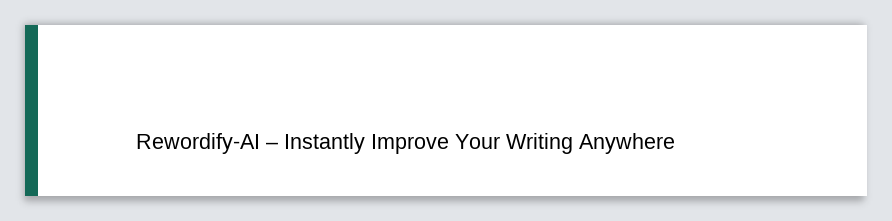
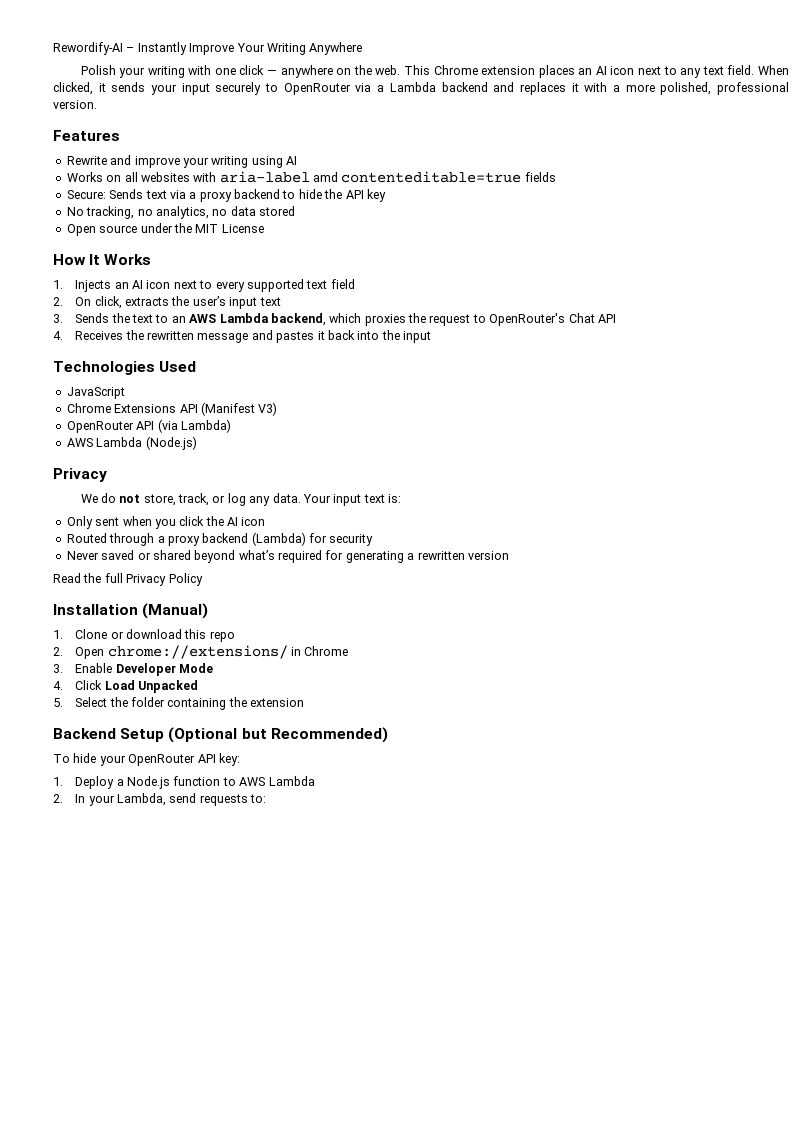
(675, 143) none -> [80,65,789,78] [53,82,790,95] [53,100,97,109] [53,130,120,141] [66,155,297,168] [66,171,556,183] [66,189,386,202] [66,206,295,219] [66,223,264,236] [53,254,152,265] [53,279,355,292] [53,296,281,309] [53,313,616,326] [53,330,431,343] [53,361,197,375] [66,387,125,399] [66,402,278,416] [66,419,231,433] [66,436,197,450] [53,468,107,482] [80,493,402,506] [66,516,266,529] [66,532,374,546] [66,550,509,563] [53,573,203,586] [53,603,209,619] [53,629,235,642] [53,645,349,659] [53,663,213,676] [53,680,198,693] [53,697,305,710] [53,727,388,743] [53,753,240,766] [53,776,315,789] [53,793,267,806] // Polish your writing with one click — anywhere on the web. This Chrome extension places an AI icon next to any text field. When clicked, it sends your input securely to OpenRouter via a Lambda backend and replaces it with a more polished, professional version. // Features // Rewrite and improve your writing using AI // Works on all websites with aria-label amd contenteditable=true fields // Secure: Sends text via a proxy backend to hide the API key // No tracking, no analytics, no data stored // Open source under the MIT License // How It Works // 1. Injects an AI icon next to every supported text field // 2. On click, extracts the user’s input text // 3. Sends the text to an AWS Lambda backend, which proxies the request to OpenRouter's Chat API // 4. Receives the rewritten message and pastes it back into the input // Technologies Used // JavaScript // Chrome Extensions API (Manifest V3) // OpenRouter API (via Lambda) // AWS Lambda (Node.js) // Privacy // We do not store, track, or log any data. Your input text is: // Only sent when you click the AI icon // Routed through a proxy backend (Lambda) for security // Never saved or shared beyond what’s required for generating a rewritten version // Read the full Privacy Policy // Installation (Manual) // 1. Clone or download this repo // 2. Open chrome://extensions/ in Chrome // 3. Enable Developer Mode // 4. Click Load Unpacked // 5. Select the folder containing the extension // Backend Setup (Optional but Recommended) // To hide your OpenRouter API key: // 1. Deploy a Node.js function to AWS Lambda // 2. In your Lambda, send requests to:

